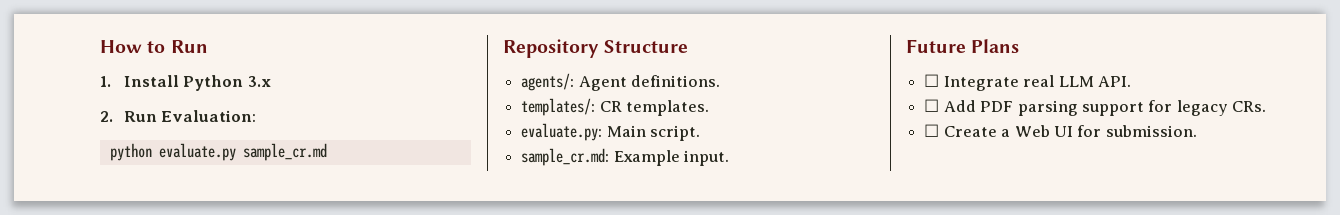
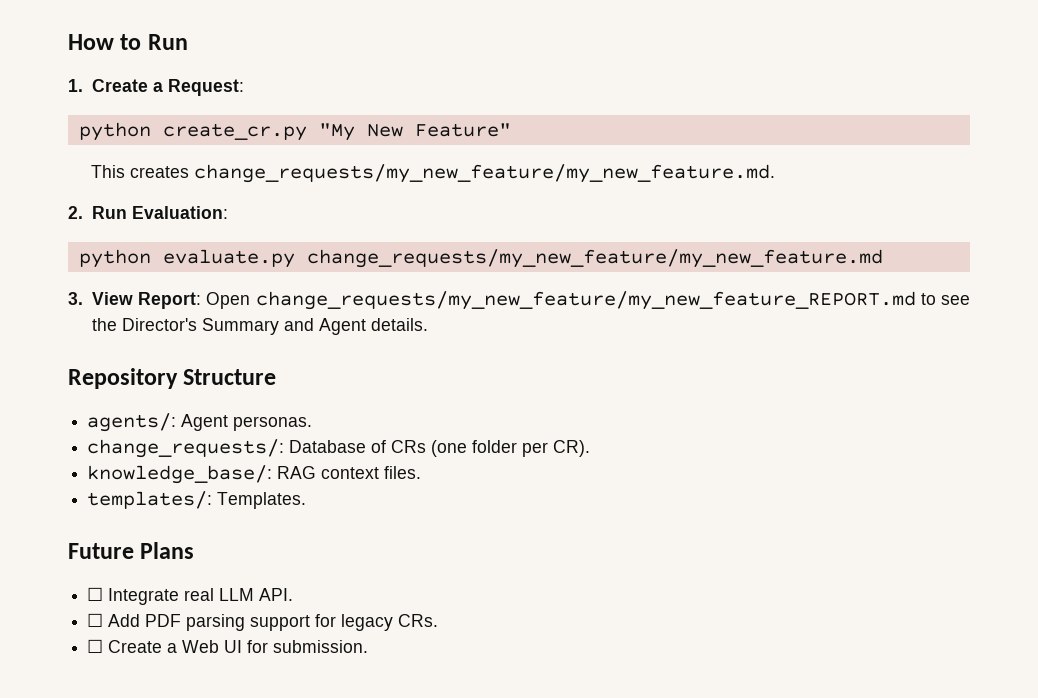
[123,75,271,91] Install Python 3.x -> [91,79,244,96] [78,122,511,141] [91,164,776,183] Create a Request: // python create_cr.py "My New Feature" // This creates change_requests/my_new_feature/my_new_feature.md.
[242,143,327,161] [503,39,689,58] [521,73,721,91] [521,98,710,116] [521,123,701,141] [521,148,730,166] sample_cr.md // Repository Structure // agents/: Agent definitions. // templates/: CR templates. // evaluate.py: Main script. // sample_cr.md: Example input. -> [306,249,883,268] [68,291,970,310] [91,318,428,335] [68,368,277,389] [87,413,313,432] [87,439,591,458] [87,465,422,484] [87,491,307,509] change_requests/my_new_feature/my_new_feature.md // 3. View Report: Open change_requests/my_new_feature/my_new_feature_REPORT.md to see the Director's Summary and Agent details. // Repository Structure // agents/: Agent personas. // change_requests/: Database of CRs (one folder per CR). // knowledge_base/: RAG context files. // templates/: Templates.

